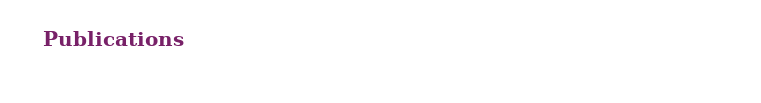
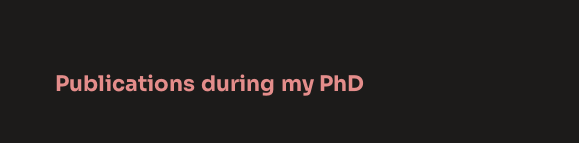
(184, 38) none -> [200,74,365,96] during my PhD

